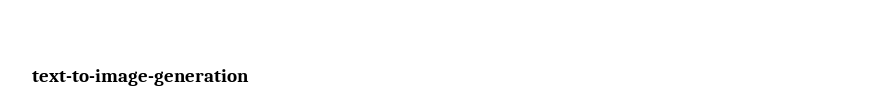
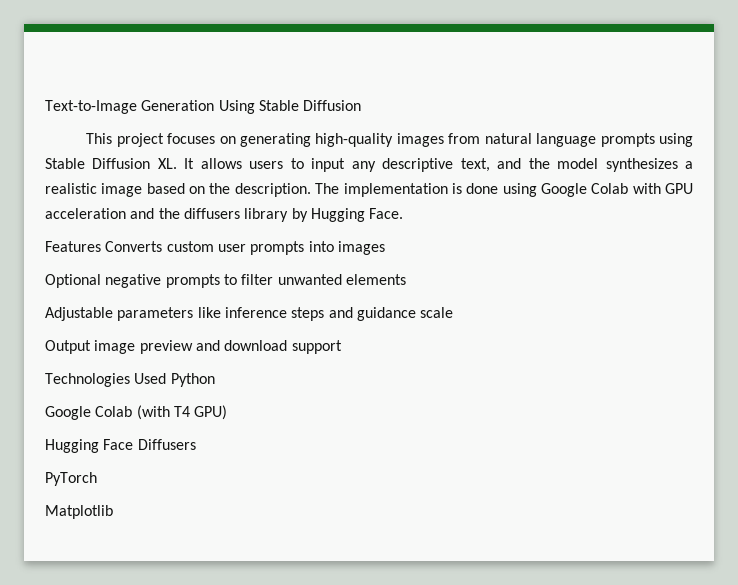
[32,69,249,86] text-to-image-generation -> [45,100,362,114] [86,133,693,147] [45,158,694,172] [45,183,693,197] [45,208,404,222] [45,241,385,255] [45,274,406,288] [45,307,454,321] [45,340,342,354] [45,373,215,387] [45,405,228,420] [45,439,196,453] [45,472,97,486] [45,505,113,519] Text-to-Image Generation Using Stable Diffusion // This project focuses on generating high-quality images from natural language prompts using Stable Diffusion XL. It allows users to input any descriptive text, and the model synthesizes a realistic image based on the description. The implementation is done using Google Colab with GPU acceleration and the diffusers library by Hugging Face. // Features Converts custom user prompts into images // Optional negative prompts to filter unwanted elements // Adjustable parameters like inference steps and guidance scale // Output image preview and download support // Technologies Used Python // Google Colab (with T4 GPU) // Hugging Face Diffusers // PyTorch // Matplotlib

